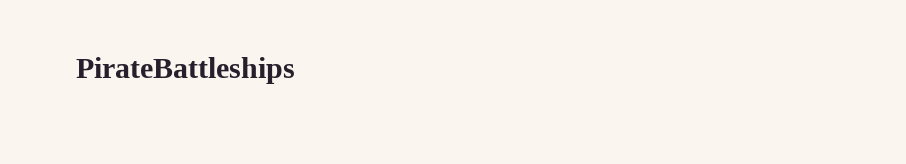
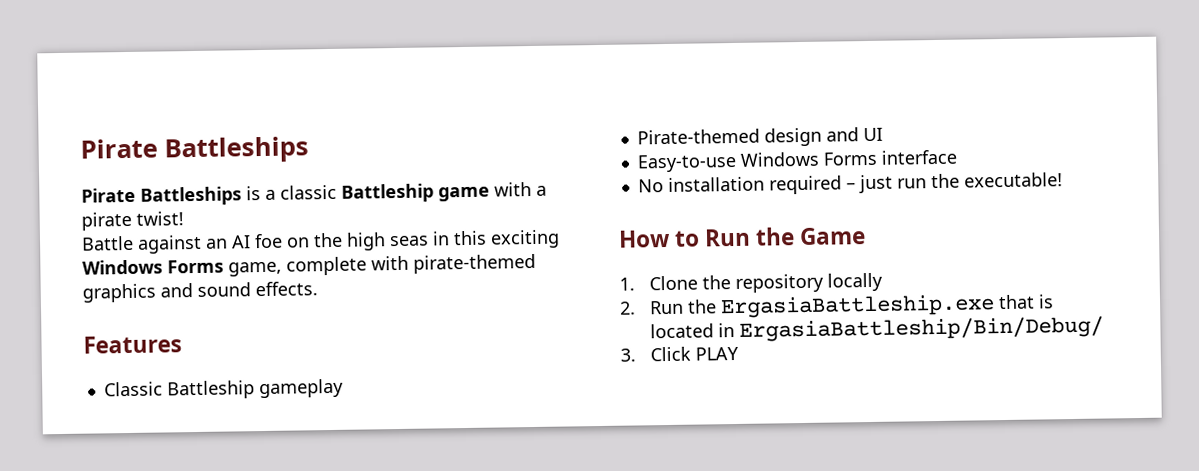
[76,57,295,84] PirateBattleships -> [80,136,309,164] [81,182,547,206] [81,211,184,231] [81,229,560,254] [82,253,536,277] [82,281,318,303] [83,335,182,354] [103,378,344,400] [636,127,883,147] [636,149,957,173] [637,172,1063,195] [618,227,867,248] [619,272,883,293] [619,294,1054,319] [649,315,1104,342] [620,346,739,362] Pirate Battleships // Pirate Battleships is a classic Battleship game with a pirate twist! // Battle against an AI foe on the high seas in this exciting Windows Forms game, complete with pirate-themed graphics and sound effects. // Features // Classic Battleship gameplay // Pirate-themed design and UI // Easy-to-use Windows Forms interface // No installation required – just run the executable! // How to Run the Game // 1. Clone the repository locally // 2. Run the ErgasiaBattleship.exe that is located in ErgasiaBattleship/Bin/Debug/ // 3. Click PLAY

